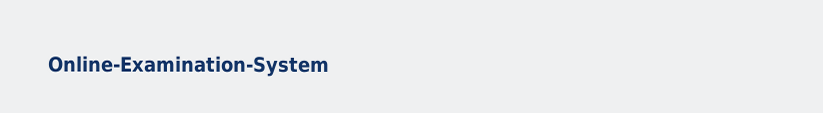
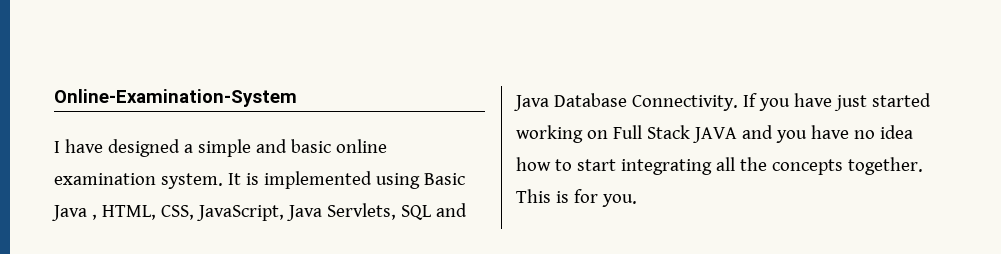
(330, 66) none -> [54,139,387,157] [54,171,465,189] [52,203,467,221] [514,93,931,111] [516,125,913,143] [516,157,923,175] [516,189,637,207] // I have designed a simple and basic online examination system. It is implemented using Basic Java , HTML, CSS, JavaScript, Java Servlets, SQL and Java Database Connectivity. If you have just started working on Full Stack JAVA and you have no idea how to start integrating all the concepts together. This is for you.

